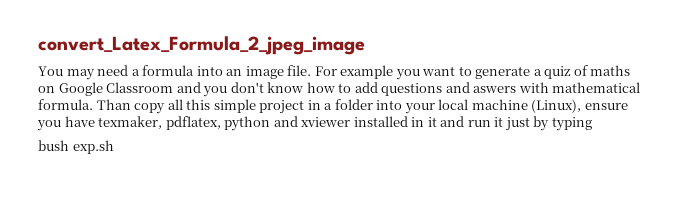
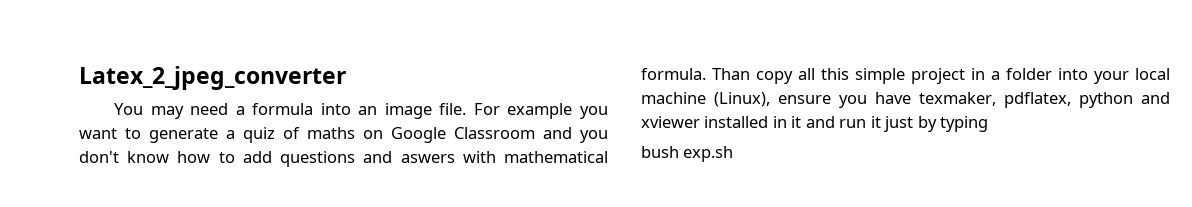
[38,36,365,55] convert_Latex_Formula_2_jpeg_image -> [79,66,346,90] Latex_2_jpeg_converter

